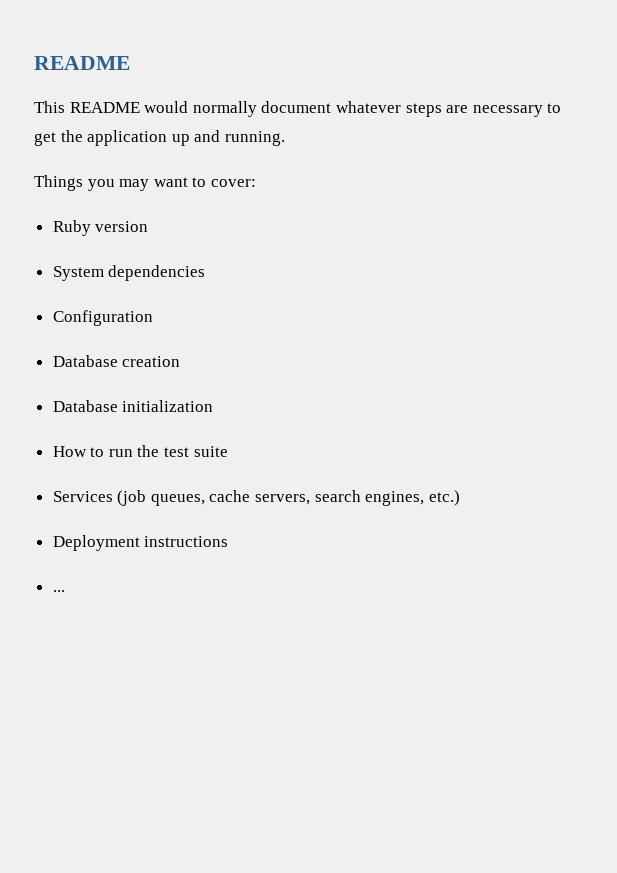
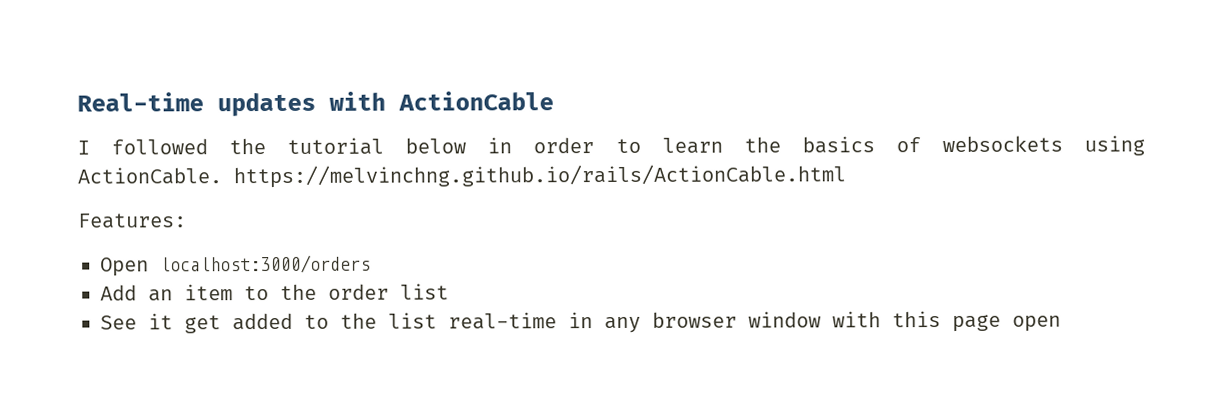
[34,56,130,70] [34,101,562,117] [34,130,285,146] [34,175,256,191] [52,220,149,236] [52,265,206,281] [52,310,153,326] [52,355,181,367] [52,400,214,412] [52,445,228,457] [52,490,460,506] [52,535,229,551] [52,590,65,592] README // This README would normally document whatever steps are necessary to get the application up and running. // Things you may want to cover: // Ruby version // System dependencies // Configuration // Database creation // Database initialization // How to run the test suite // Services (job queues, cache servers, search engines, etc.) // Deployment instructions // ... -> [77,91,554,117] [77,135,1146,156] [77,164,846,189] [78,213,187,229] [100,254,371,277] [100,283,449,302] [100,311,1061,334] Real-time updates with ActionCable // I followed the tutorial below in order to learn the basics of websockets using ActionCable. https://melvinchng.github.io/rails/ActionCable.html // Features: // Open localhost:3000/orders // Add an item to the order list // See it get added to the list real-time in any browser window with this page open

